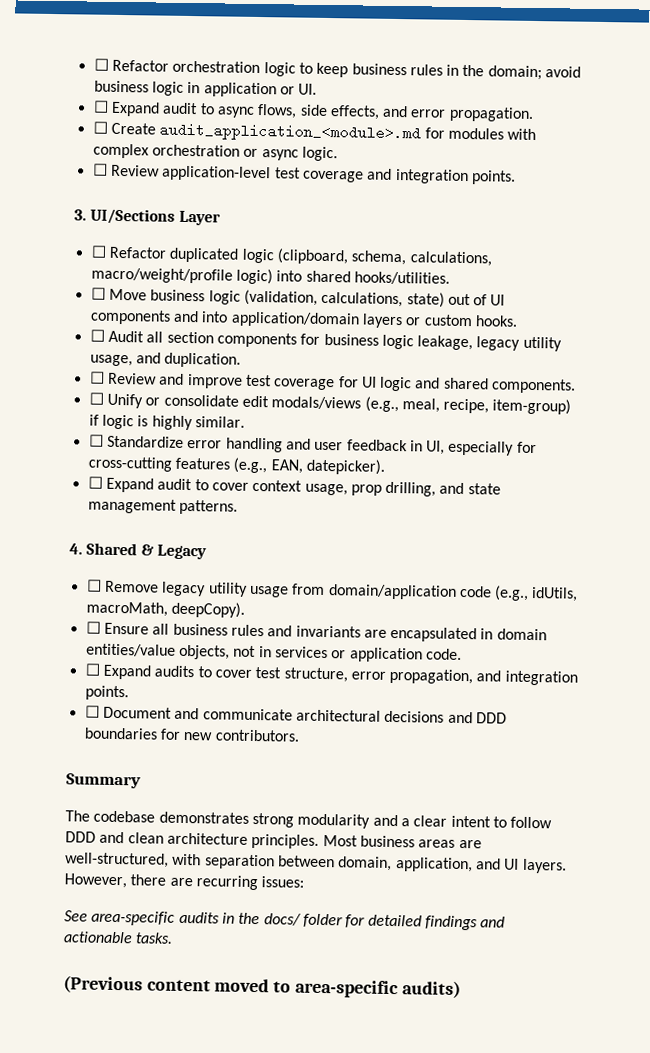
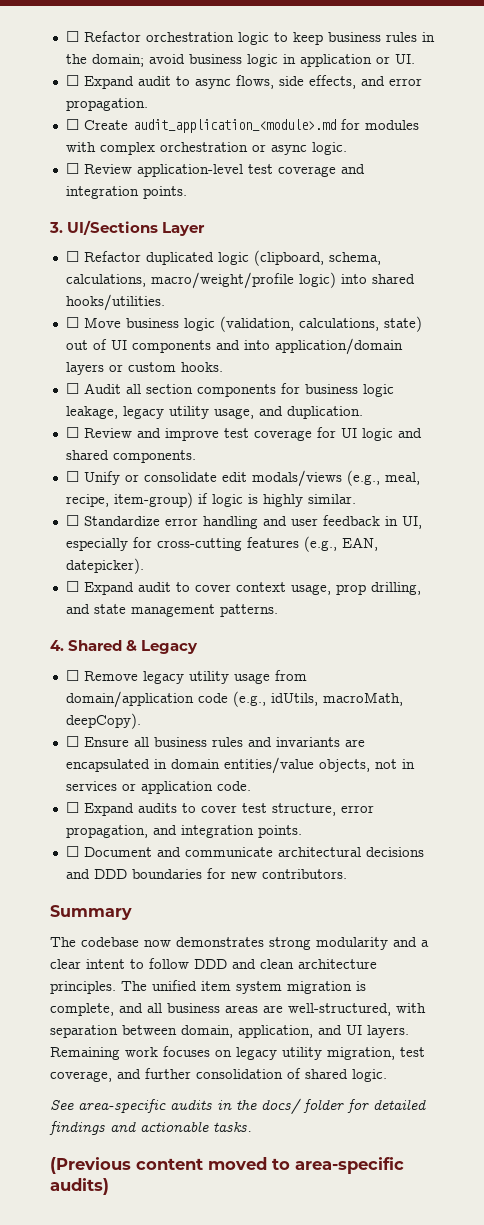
(156, 816) none -> [144,940,171,947] now
[322,834,358,847] Most -> [121,980,366,994] [50,1003,162,1016] The unified item system migration is complete, and all
[64,873,305,891] However, there are recurring issues: -> [50,1046,425,1060] [50,1068,387,1082] Remaining work focuses on legacy utility migration, test coverage, and further consolidation of shared logic.

